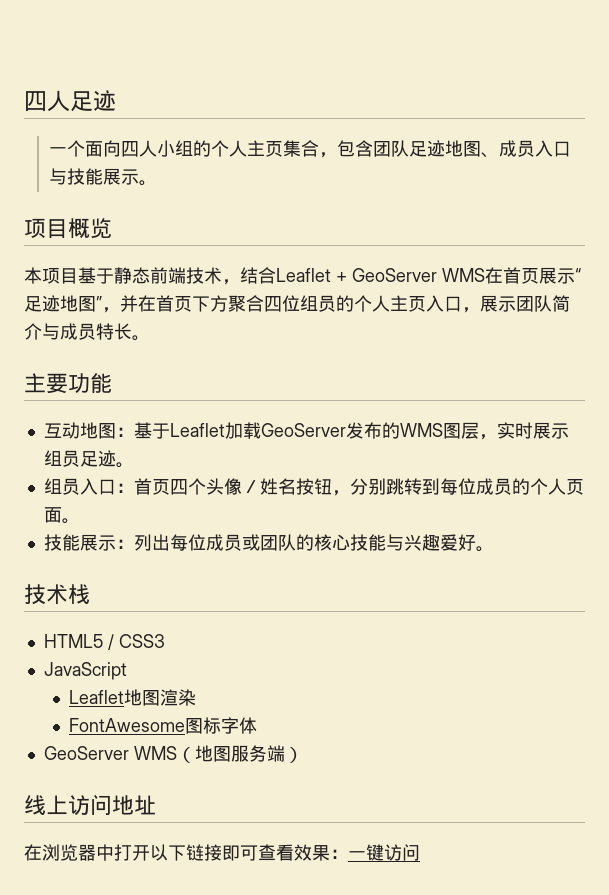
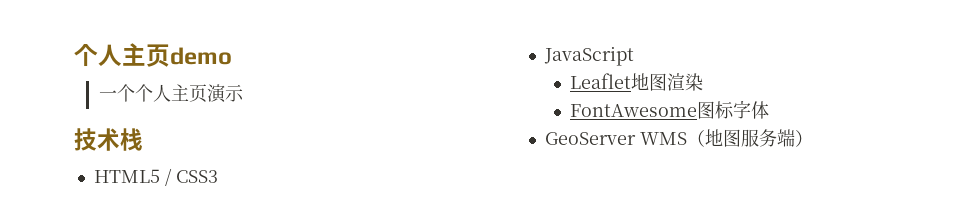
[24,90,116,112] [49,140,572,158] [49,168,158,186] [24,218,112,238] [24,267,581,285] [24,295,570,313] [24,323,150,341] [24,373,112,394] [43,422,569,440] [43,450,134,468] [43,478,584,496] [43,507,80,524] [43,534,494,552] 四人足迹 // 一个面向四人小组的个人主页集合，包含团队足迹地图、成员入口与技能展示。 // 项目概览 // 本项目基于静态前端技术，结合Leaflet + GeoServer WMS在首页展示“足迹地图”，并在首页下方聚合四位组员的个人主页入口，展示团队简介与成员特长。 // 主要功能 // 互动地图：基于Leaflet加载GeoServer发布的WMS图层，实时展示组员足迹。 // 组员入口：首页四个头像／姓名按钮，分别跳转到每位成员的个人页面。 // 技能展示：列出每位成员或团队的核心技能与兴趣爱好。 -> [74,43,232,67] [99,84,245,103] 个人主页demo // 一个个人主页演示
[24,794,156,816] [24,844,420,861] // 线上访问地址 // 在浏览器中打开以下链接即可查看效果：一键访问 -> (813, 138) none

